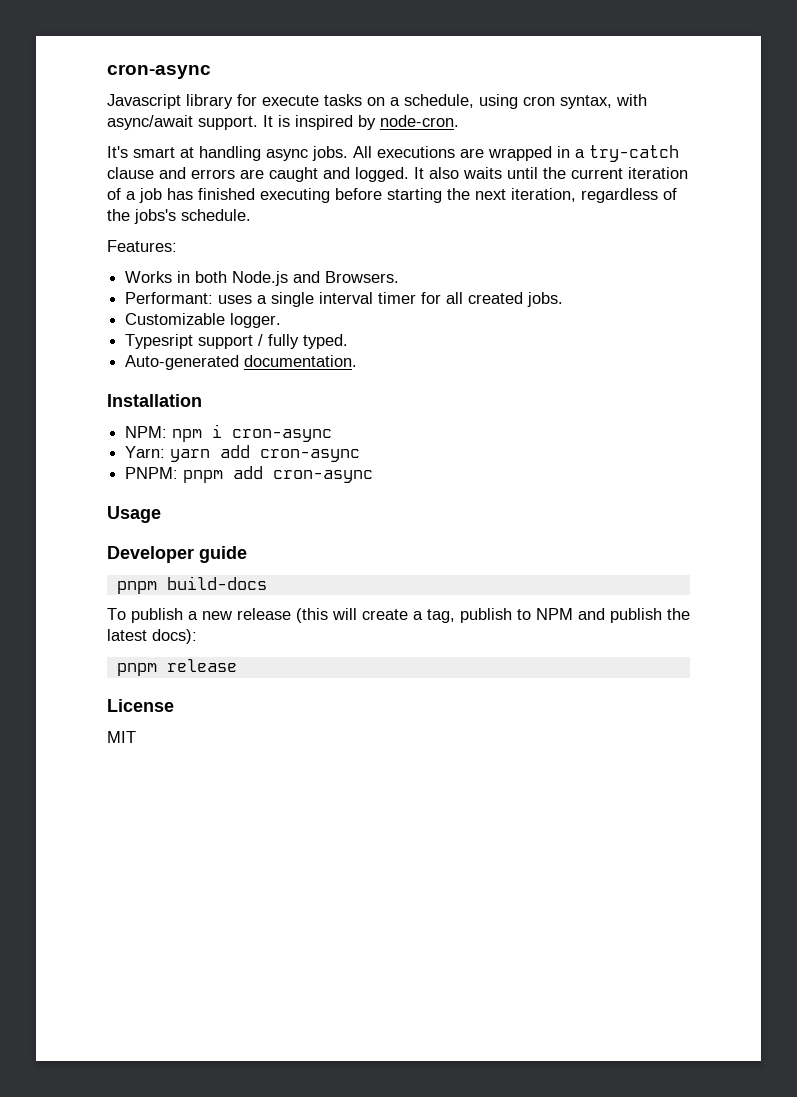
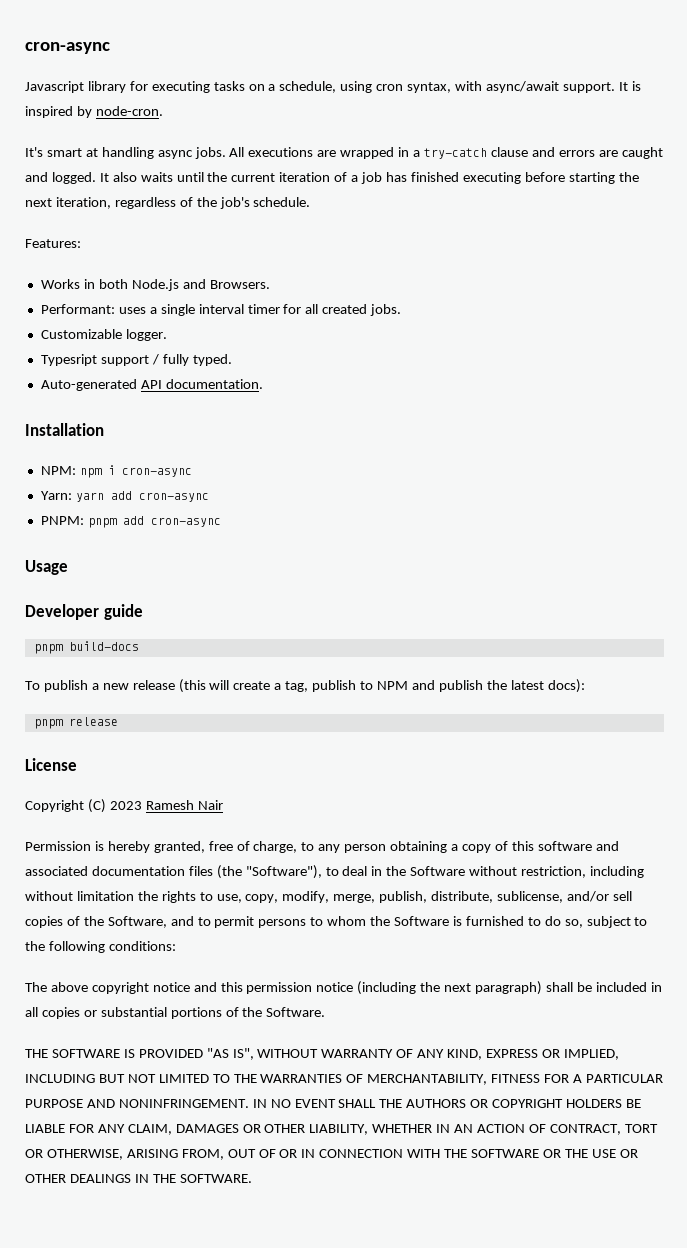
[262,95,319,106] execute -> [151,81,210,93] executing
[134,209,176,224] jobs's -> [219,197,250,209] job's
(240, 362) none -> [140,380,162,389] API
[107,731,136,743] MIT -> [25,799,223,813] [25,841,619,853] [25,865,644,879] [25,891,632,903] [25,916,648,928] [25,941,176,953] [25,981,662,995] [25,1007,326,1019] [25,1048,619,1060] [25,1074,663,1085] [25,1099,641,1108] [25,1124,658,1135] [25,1149,638,1160] [25,1174,252,1183] Copyright (C) 2023 Ramesh Nair // Permission is hereby granted, free of charge, to any person obtaining a copy of this software and associated documentation files (the "Software"), to deal in the Software without restriction, including without limitation the rights to use, copy, modify, merge, publish, distribute, sublicense, and/or sell copies of the Software, and to permit persons to whom the Software is furnished to do so, subject to the following conditions: // The above copyright notice and this permission notice (including the next paragraph) shall be included in all copies or substantial portions of the Software. // THE SOFTWARE IS PROVIDED "AS IS", WITHOUT WARRANTY OF ANY KIND, EXPRESS OR IMPLIED, INCLUDING BUT NOT LIMITED TO THE WARRANTIES OF MERCHANTABILITY, FITNESS FOR A PARTICULAR PURPOSE AND NONINFRINGEMENT. IN NO EVENT SHALL THE AUTHORS OR COPYRIGHT HOLDERS BE LIABLE FOR ANY CLAIM, DAMAGES OR OTHER LIABILITY, WHETHER IN AN ACTION OF CONTRACT, TORT OR OTHERWISE, ARISING FROM, OUT OF OR IN CONNECTION WITH THE SOFTWARE OR THE USE OR OTHER DEALINGS IN THE SOFTWARE.

